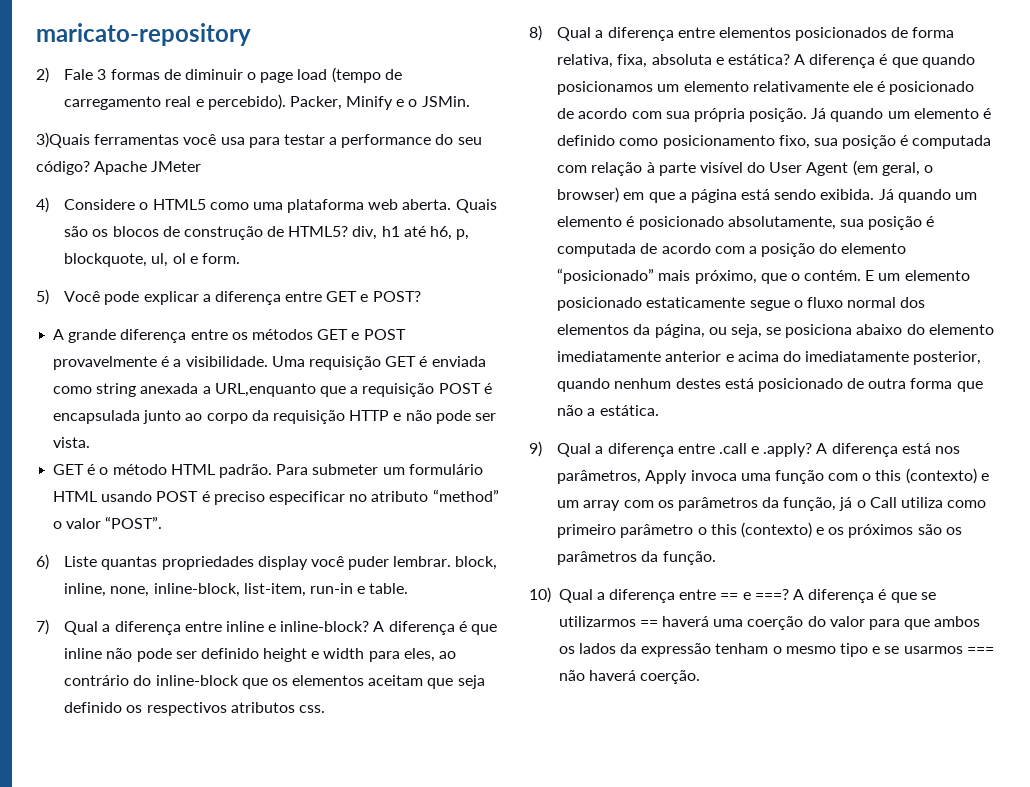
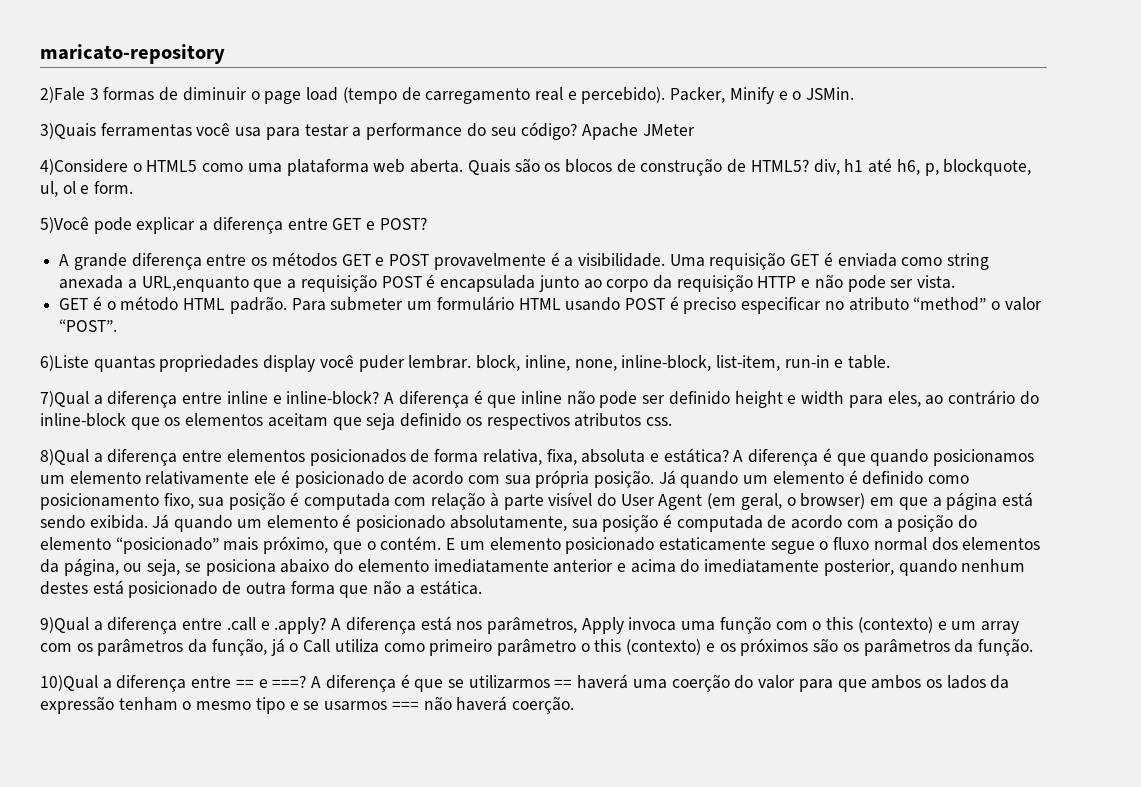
[36,67,94,83] 2) Fale -> [40,87,85,103] 2)Fale
[36,197,136,213] 4) Considere -> [40,159,128,175] 4)Considere
[36,289,101,305] 5) Você -> [40,217,89,233] 5)Você
[36,554,98,570] 6) Liste -> [40,355,89,371] 6)Liste
[36,619,99,635] 7) Qual -> [40,391,89,407] 7)Qual
[529,25,592,41] 8) Qual -> [40,449,89,465] 8)Qual
[529,441,592,457] 9) Qual -> [40,617,89,633] 9)Qual
[529,587,593,603] 10) Qual -> [40,675,98,691] 10)Qual

